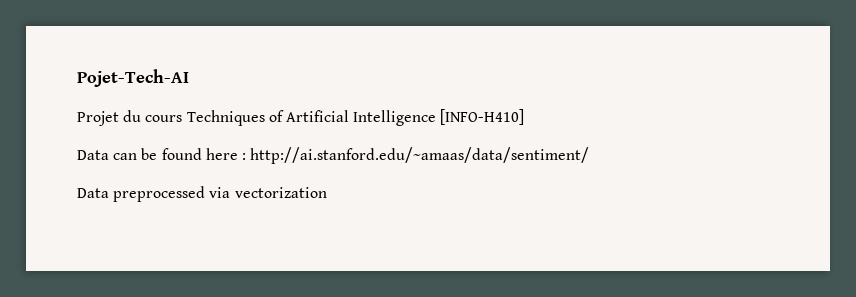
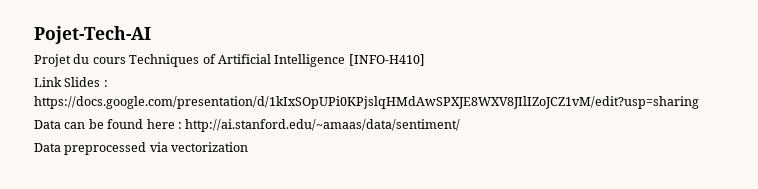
(525, 117) none -> [34,77,108,87] [34,96,699,109] // Link Slides : https://docs.google.com/presentation/d/1kIxSOpUPi0KPjslqHMdAwSPXJE8WXV8JIlIZoJCZ1vM/edit?usp=sharing

